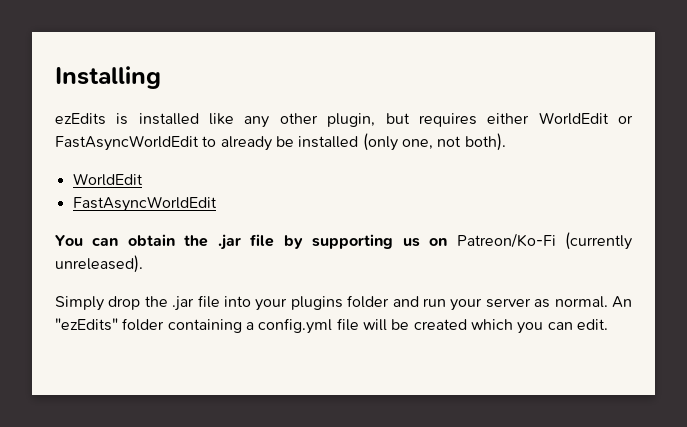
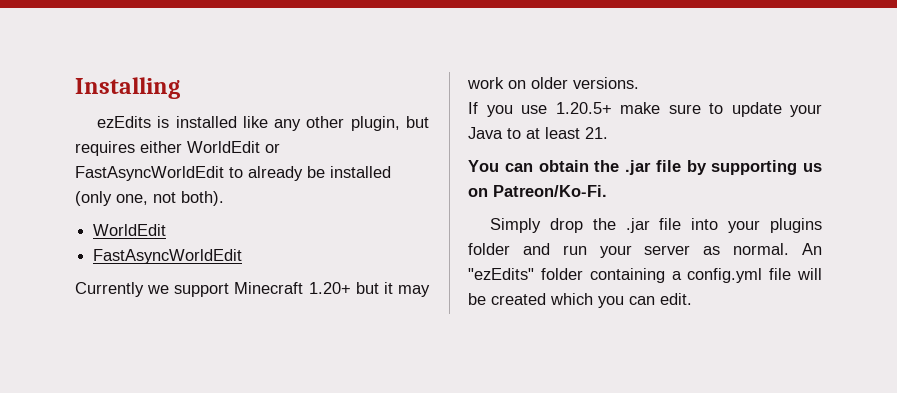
(217, 204) none -> [75,282,431,297] [467,77,639,89] [468,102,822,117] [468,127,608,139] // Currently we support Minecraft 1.20+ but it may work on older versions. // If you use 1.20.5+ make sure to update your Java to at least 21.
[456,232,632,250] [55,255,143,273] Patreon/Ko-Fi (currently unreleased). -> [493,185,607,197] Patreon/Ko-Fi.

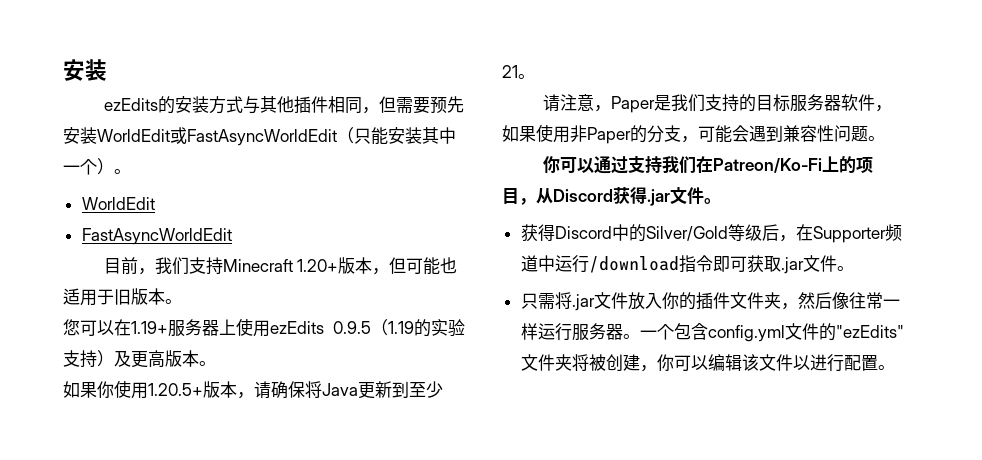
[75,77,180,99] [97,116,430,131] [75,141,280,156] [75,166,391,181] [75,191,224,206] [93,224,167,236] [93,249,243,264] [75,282,431,297] [467,77,639,89] [468,102,822,117] [468,127,608,139] [468,160,822,175] [468,185,607,197] [490,218,822,233] [468,243,822,258] [468,268,822,283] [468,293,692,308] Installing // ezEdits is installed like any other plugin, but requires either WorldEdit or FastAsyncWorldEdit to already be installed (only one, not both). // WorldEdit // FastAsyncWorldEdit // Currently we support Minecraft 1.20+ but it may work on older versions. // If you use 1.20.5+ make sure to update your Java to at least 21. // You can obtain the .jar file by supporting us on Patreon/Ko-Fi. // Simply drop the .jar file into your plugins folder and run your server as normal. An "ezEdits" folder containing a config.yml file will be created which you can edit. -> [63,59,107,81] [103,96,464,114] [63,127,456,146] [63,158,131,175] [81,197,155,210] [81,228,232,245] [103,257,458,275] [63,288,182,306] [63,318,465,337] [63,350,216,368] [63,380,443,399] [502,65,535,79] [542,94,892,113] [502,124,885,144] [542,155,873,174] [502,187,721,206] [520,224,902,243] [520,255,854,274] [520,292,900,311] [520,323,904,342] [520,354,895,372] 安装 // ezEdits的安装方式与其他插件相同，但需要预先安装WorldEdit或FastAsyncWorldEdit（只能安装其中一个）。 // WorldEdit // FastAsyncWorldEdit // 目前，我们支持Minecraft 1.20+版本，但可能也适用于旧版本。 // 您可以在1.19+服务器上使用ezEdits 0.9.5（1.19的实验支持）及更高版本。 // 如果你使用1.20.5+版本，请确保将Java更新到至少21。 // 请注意，Paper是我们支持的目标服务器软件，如果使用非Paper的分支，可能会遇到兼容性问题。 // 你可以通过支持我们在Patreon/Ko-Fi上的项目，从Discord获得.jar文件。 // 获得Discord中的Silver/Gold等级后，在Supporter频道中运行/download指令即可获取.jar文件。 // 只需将.jar文件放入你的插件文件夹，然后像往常一样运行服务器。一个包含config.yml文件的"ezEdits"文件夹将被创建，你可以编辑该文件以进行配置。

